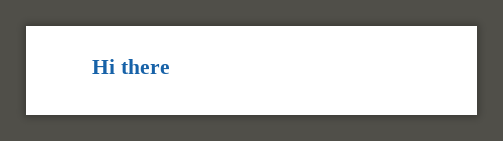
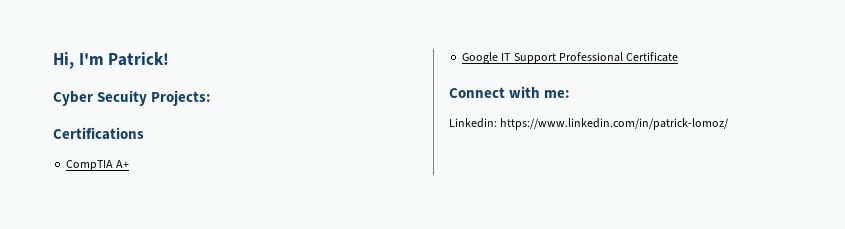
[92,59,170,74] Hi there -> [53,52,170,69] [53,90,212,106] [53,127,144,140] [66,160,130,171] [462,52,679,64] [449,86,571,98] [449,118,730,130] Hi, I'm Patrick! // Cyber Secuity Projects: // Certifications // CompTIA A+ // Google IT Support Professional Certificate // Connect with me: // Linkedin: https://www.linkedin.com/in/patrick-lomoz/

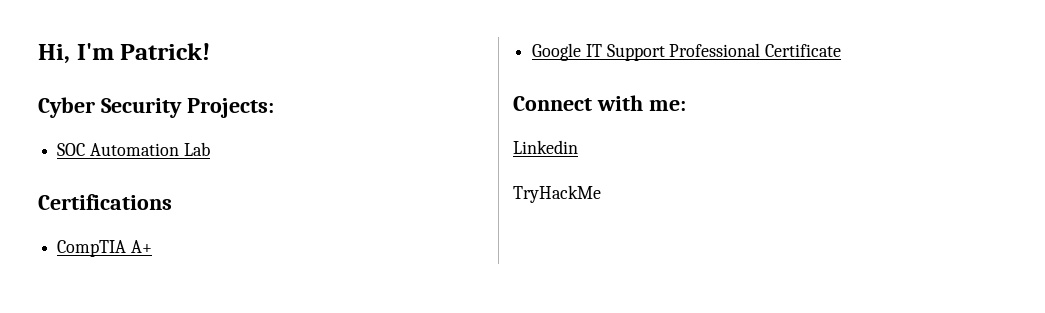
[97,90,148,106] Secuity -> [100,98,182,118] Security
(212, 98) none -> [57,142,210,156] // SOC Automation Lab
[449,118,730,130] Linkedin: https://www.linkedin.com/in/patrick-lomoz/ -> [513,140,578,154] [513,185,601,203] Linkedin // TryHackMe

